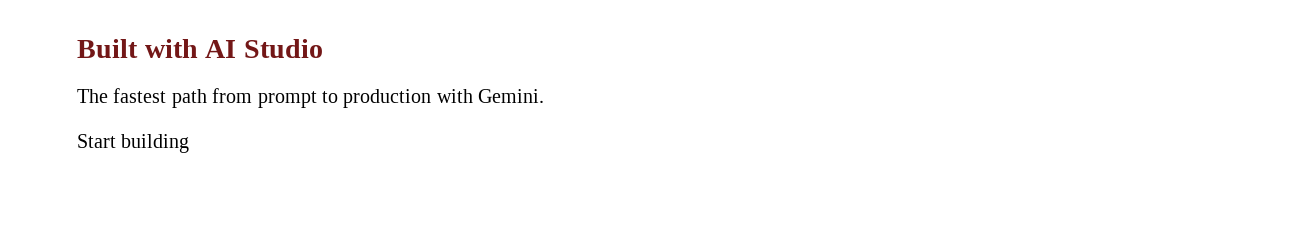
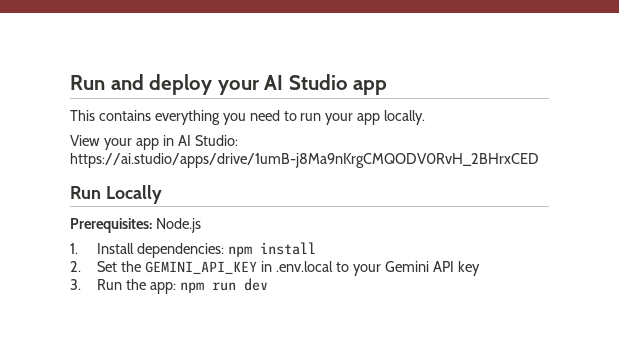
[77,39,323,58] [77,88,545,108] [77,134,190,153] Built with AI Studio // The fastest path from prompt to production with Gemini. // Start building -> [70,74,388,95] [70,110,426,125] [70,135,238,150] [70,153,539,168] [70,185,162,204] [70,218,201,233] [70,242,317,258] [70,261,480,276] [70,278,269,294] Run and deploy your AI Studio app // This contains everything you need to run your app locally. // View your app in AI Studio: https://ai.studio/apps/drive/1umB-j8Ma9nKrgCMQODV0RvH_2BHrxCED // Run Locally // Prerequisites: Node.js // 1. Install dependencies: npm install // 2. Set the GEMINI_API_KEY in .env.local to your Gemini API key // 3. Run the app: npm run dev

